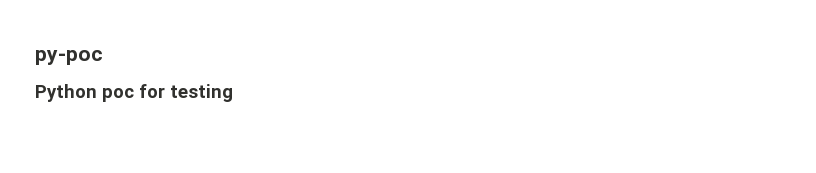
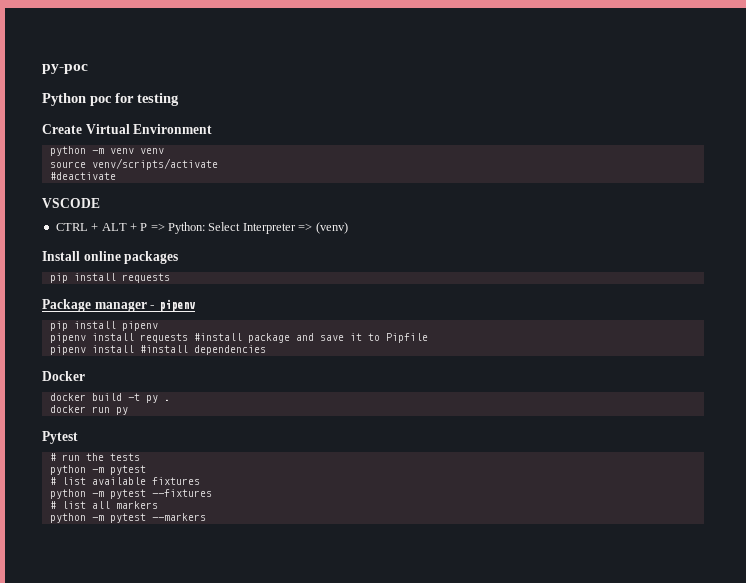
(233, 93) none -> [42,124,213,134] [49,146,164,156] [49,158,218,170] [49,172,116,180] [42,198,100,208] [55,222,348,234] [42,251,179,264] [49,273,170,283] [42,299,196,312] [49,321,158,331] [49,333,428,343] [49,345,266,355] [42,371,85,381] [49,393,170,403] [49,405,128,415] [42,431,78,444] [49,453,140,461] [49,465,146,475] [49,477,200,485] [49,489,212,499] [49,501,158,509] [49,513,206,523] // Create Virtual Environment // python -m venv venv // source venv/scripts/activate // #deactivate // VSCODE // CTRL + ALT + P => Python: Select Interpreter => (venv) // Install online packages // pip install requests // Package manager - pipenv // pip install pipenv // pipenv install requests #install package and save it to Pipfile // pipenv install #install dependencies // Docker // docker build -t py . // docker run py // Pytest // # run the tests // python -m pytest // # list available fixtures // python -m pytest --fixtures // # list all markers // python -m pytest --markers

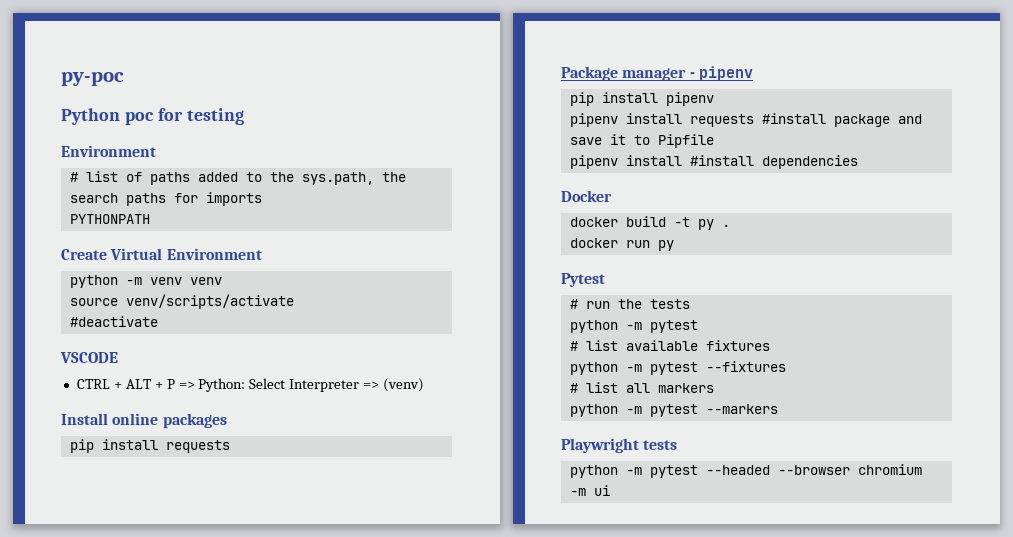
(179, 99) none -> [61,145,156,157] [69,171,406,185] [69,192,262,206] [69,214,150,224] // Environment // # list of paths added to the sys.path, the search paths for imports // PYTHONPATH
(206, 517) none -> [561,438,678,453] [569,464,922,478] [569,485,610,496] // Playwright tests // python -m pytest --headed --browser chromium -m ui

